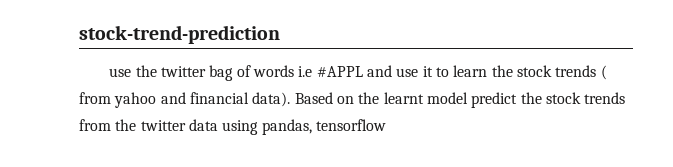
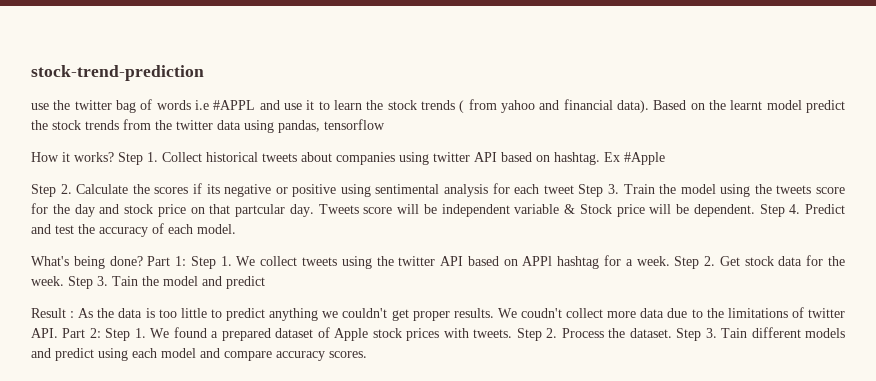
(386, 125) none -> [31,152,665,165] [31,183,846,197] [31,203,845,217] [31,223,236,237] [31,255,846,269] [31,276,265,289] [31,307,846,321] [31,327,846,341] [31,348,367,361] // How it works? Step 1. Collect historical tweets about companies using twitter API based on hashtag. Ex #Apple // Step 2. Calculate the scores if its negative or positive using sentimental analysis for each tweet Step 3. Train the model using the tweets score for the day and stock price on that partcular day. Tweets score will be independent variable & Stock price will be dependent. Step 4. Predict and test the accuracy of each model. // What's being done? Part 1: Step 1. We collect tweets using the twitter API based on APPl hashtag for a week. Step 2. Get stock data for the week. Step 3. Tain the model and predict // Result : As the data is too little to predict anything we couldn't get proper results. We coudn't collect more data due to the limitations of twitter API. Part 2: Step 1. We found a prepared dataset of Apple stock prices with tweets. Step 2. Process the dataset. Step 3. Tain different models and predict using each model and compare accuracy scores.

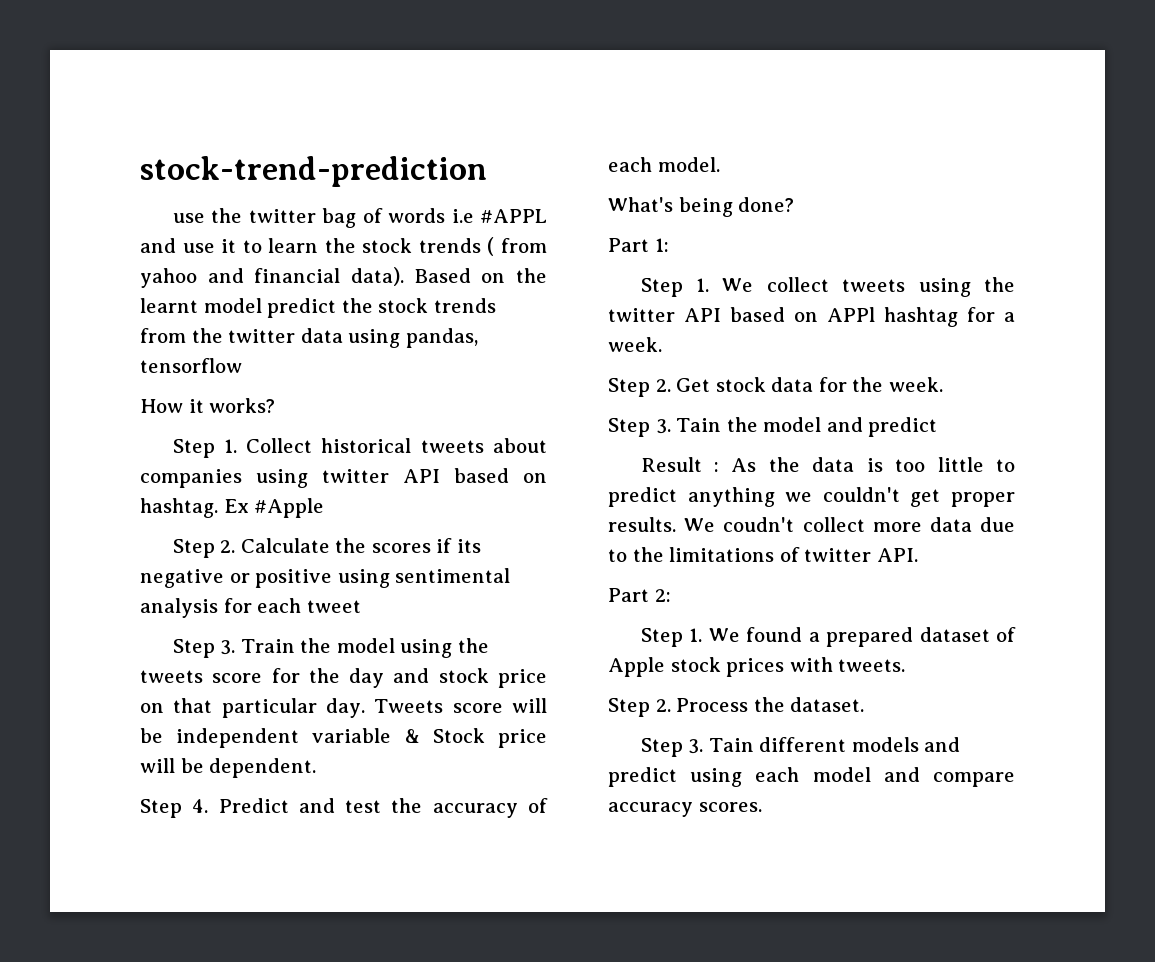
(114, 157) none -> (276, 405) //
(574, 189) none -> (361, 606) //
[235,204,285,217] partcular -> [221,698,317,718] particular
(755, 210) none -> (317, 768) //
(143, 261) none -> (795, 204) //
(187, 261) none -> (669, 245) //
(670, 261) none -> (662, 344) //
(64, 281) none -> (943, 384) //
(58, 333) none -> (918, 555) //
(101, 333) none -> (671, 595) //
(513, 333) none -> (906, 665) //
(672, 333) none -> (865, 704) //

